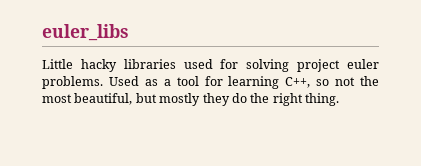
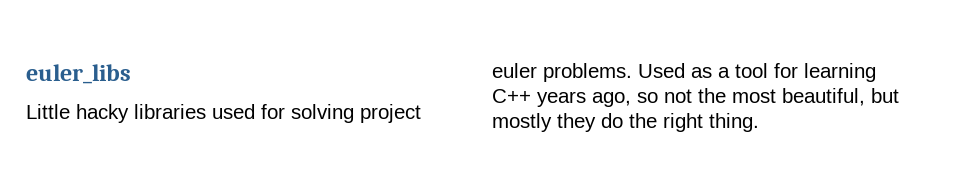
[285,77,311,88] C++, -> [492,89,631,107] C++ years ago,

